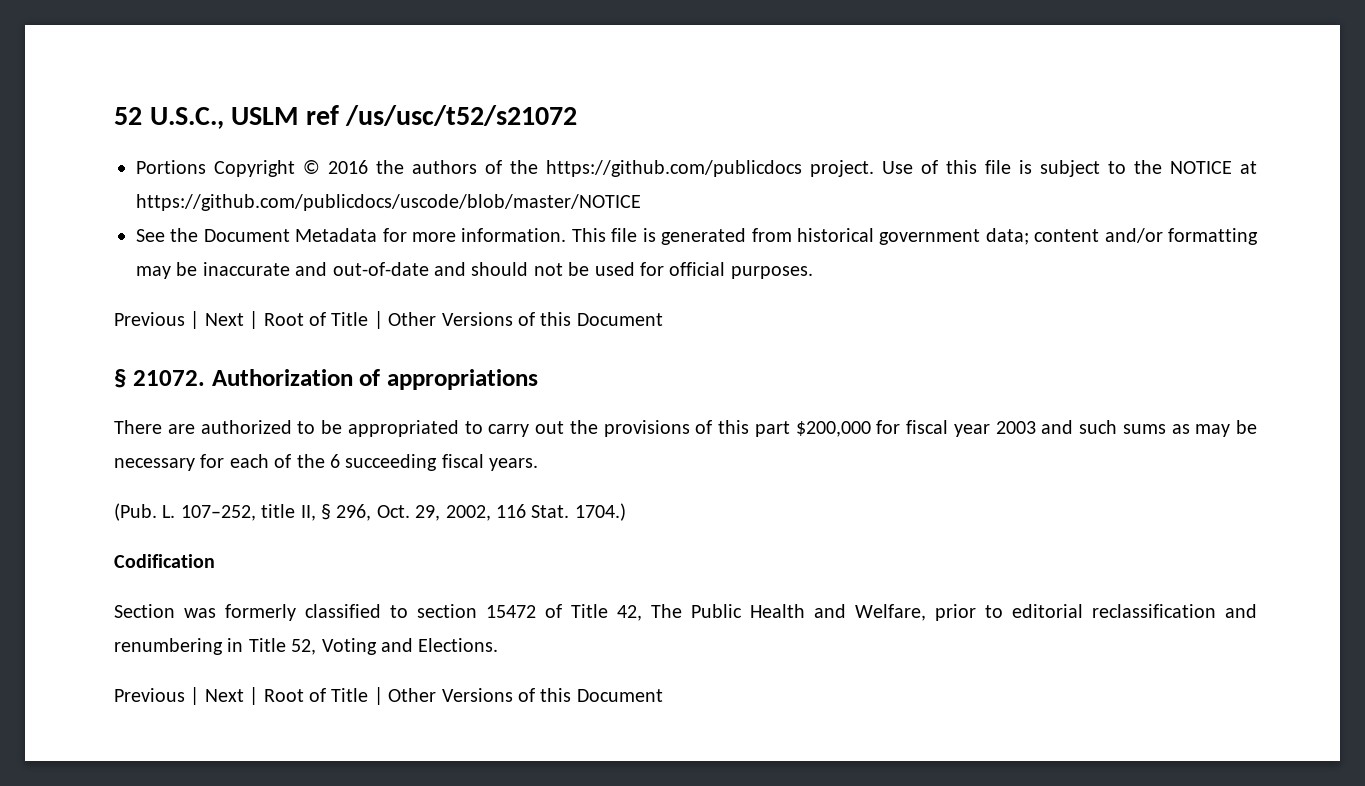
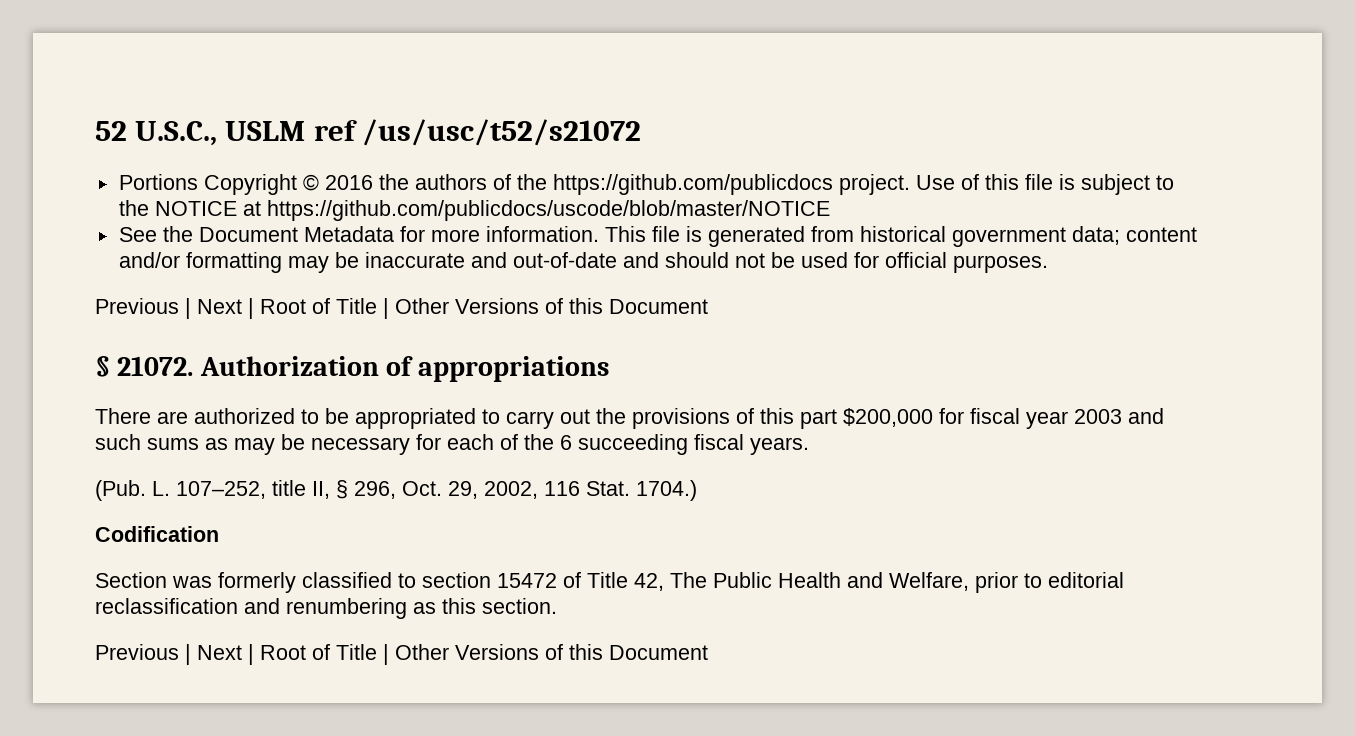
[227,638,499,655] in Title 52, Voting and Elections. -> [413,598,557,614] as this section.

